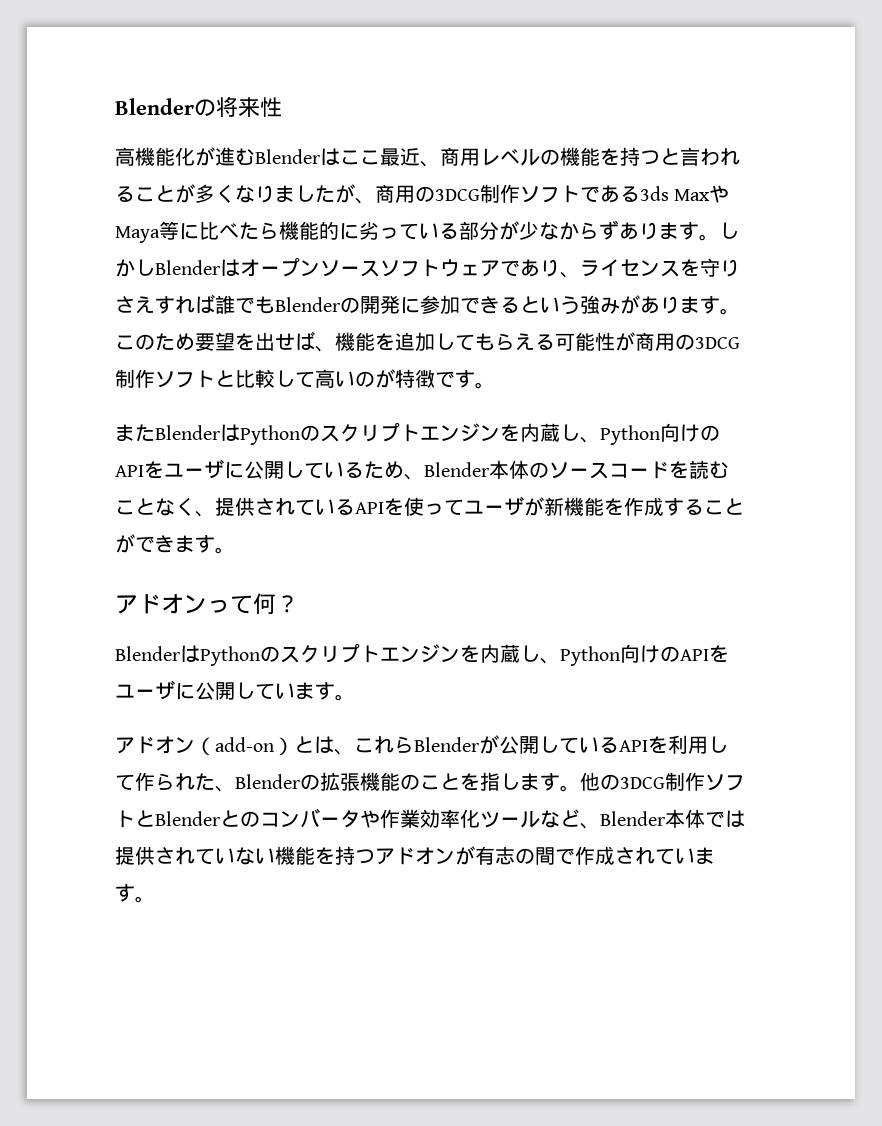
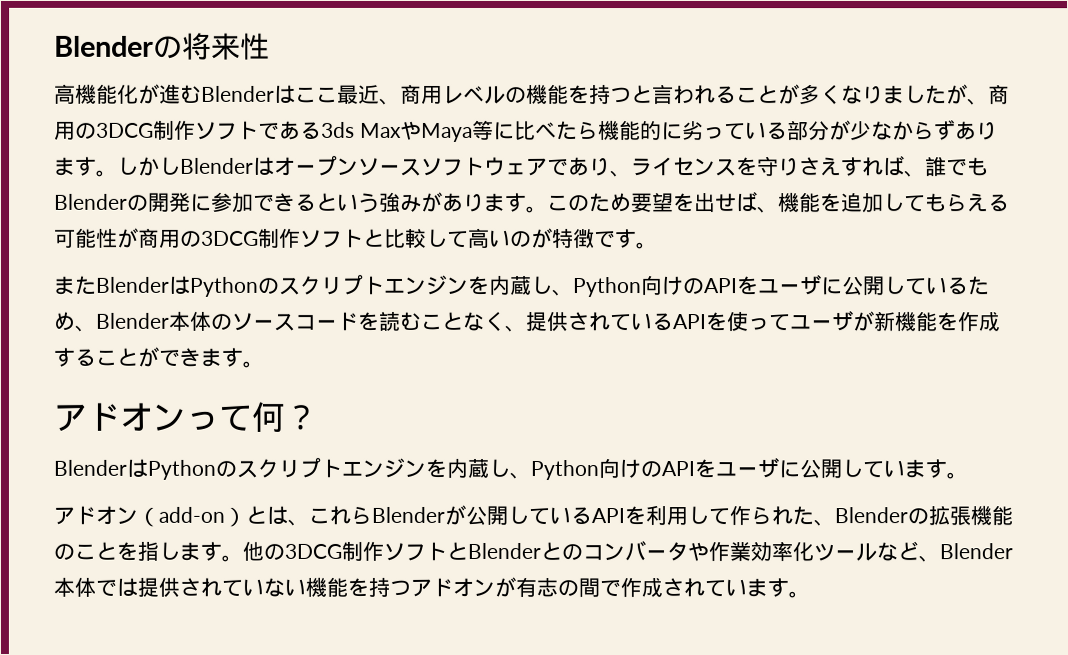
(215, 304) none -> [904,170,926,178] 、

